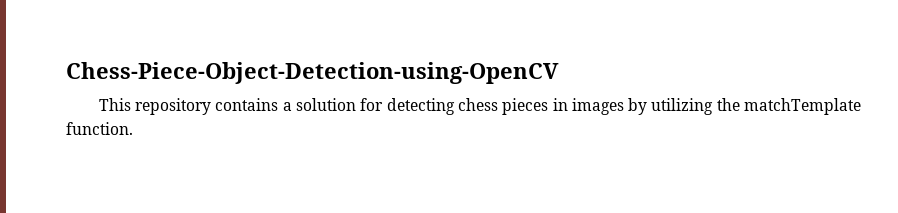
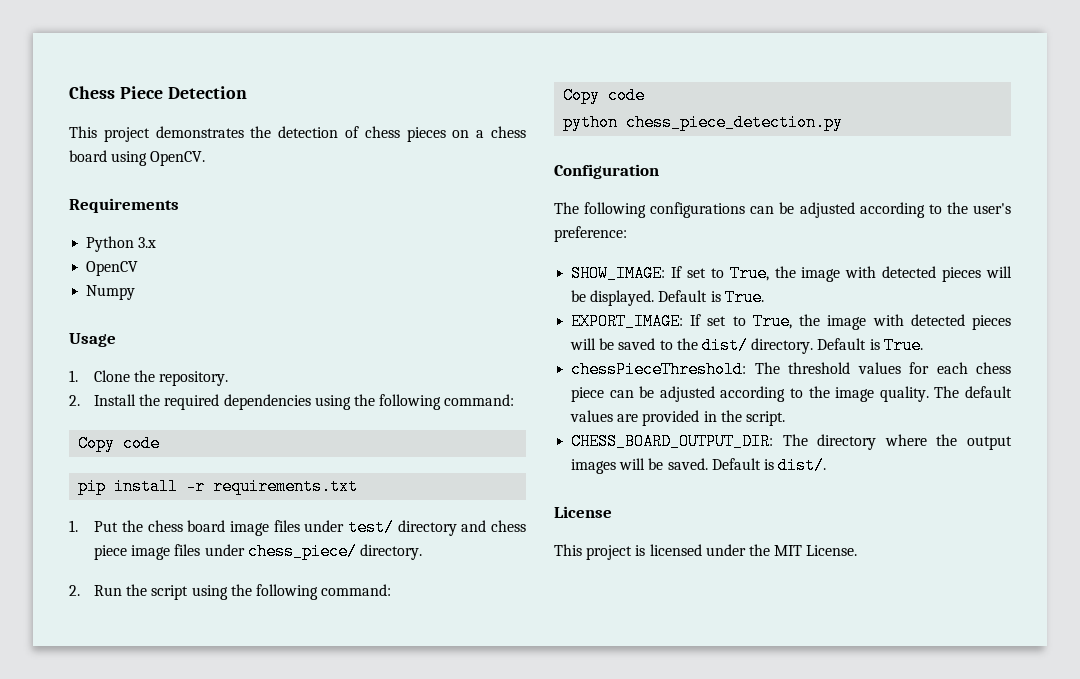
[66,62,559,84] [98,98,861,115] [66,122,133,135] Chess-Piece-Object-Detection-using-OpenCV // This repository contains a solution for detecting chess pieces in images by utilizing the matchTemplate function. -> [69,86,247,99] [69,126,527,142] [69,150,206,166] [69,198,179,213] [86,236,157,252] [86,261,139,276] [86,285,136,300] [69,333,116,347] [69,370,229,386] [69,394,515,410] [78,435,161,452] [78,478,359,495] [69,519,527,536] [94,543,423,560] [69,584,392,600] [563,87,646,104] [563,114,844,131] [554,164,659,179] [554,202,1011,218] [554,226,627,242] [571,265,1012,282] [571,289,764,306] [571,313,1011,330] [570,337,923,354] [571,361,1011,378] [571,386,1012,402] [570,410,785,426] [571,433,1012,450] [571,457,827,474] [554,506,612,518] [554,544,858,560] Chess Piece Detection // This project demonstrates the detection of chess pieces on a chess board using OpenCV. // Requirements // Python 3.x // OpenCV // Numpy // Usage // 1. Clone the repository. // 2. Install the required dependencies using the following command: // Copy code // pip install -r requirements.txt // 1. Put the chess board image files under test/ directory and chess piece image files under chess_piece/ directory. // 2. Run the script using the following command: // Copy code // python chess_piece_detection.py // Configuration // The following configurations can be adjusted according to the user's preference: // SHOW_IMAGE: If set to True, the image with detected pieces will be displayed. Default is True. // EXPORT_IMAGE: If set to True, the image with detected pieces will be saved to the dist/ directory. Default is True. // chessPieceThreshold: The threshold values for each chess piece can be adjusted according to the image quality. The default values are provided in the script. // CHESS_BOARD_OUTPUT_DIR: The directory where the output images will be saved. Default is dist/. // License // This project is licensed under the MIT License.

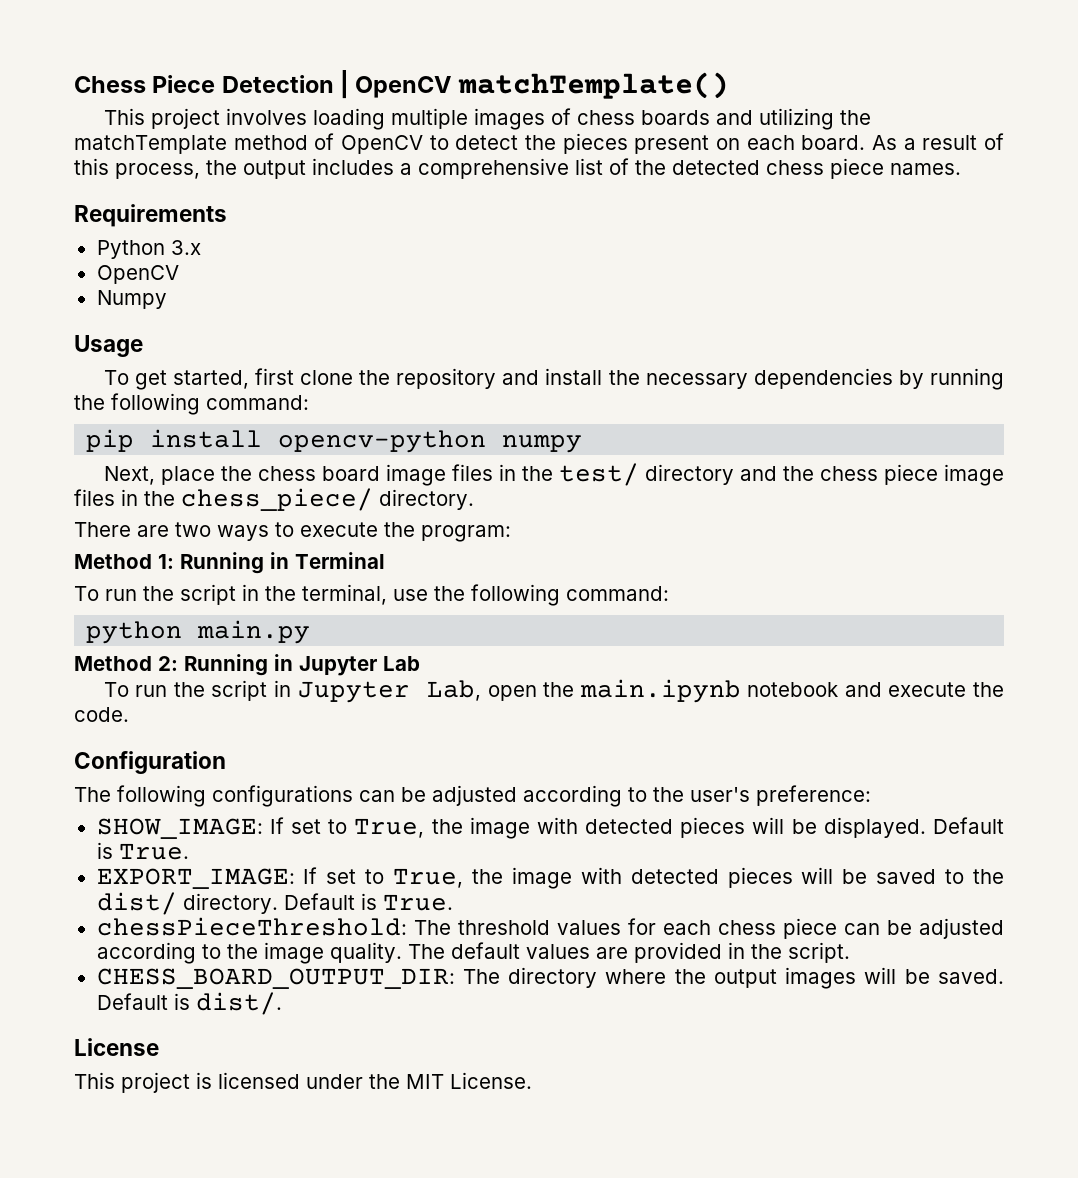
[69,126,527,142] [69,150,206,166] // This project demonstrates the detection of chess pieces on a chess board using OpenCV. -> [340,70,729,99] [103,108,871,130] [74,133,1004,154] [74,158,961,179] | OpenCV matchTemplate() // This project involves loading multiple images of chess boards and utilizing the matchTemplate method of OpenCV to detect the pieces present on each board. As a result of this process, the output includes a comprehensive list of the detected chess piece names.
[69,370,229,386] [69,394,515,410] [78,435,161,452] 1. Clone the repository. // 2. Install the required dependencies using the following command: // Copy code -> [103,368,1005,390] [74,393,309,415] To get started, first clone the repository and install the necessary dependencies by running the following command:
[186,478,359,495] [69,520,119,532] -r requirements.txt // 1. Put -> [278,430,583,453] [103,466,215,485] opencv-python numpy // Next, place
[304,520,345,532] under -> [498,464,553,481] in the
(487, 526) none -> [782,466,814,481] the
[204,544,245,556] under -> [121,489,175,506] in the
[69,584,392,600] [563,87,646,104] [563,114,844,131] 2. Run the script using the following command: // Copy code // python chess_piece_detection.py -> [74,522,511,542] [74,552,385,574] [74,584,669,606] [86,620,311,644] [74,654,420,676] [103,679,1005,703] [74,707,129,722] There are two ways to execute the program: // Method 1: Running in Terminal // To run the script in the terminal, use the following command: // python main.py // Method 2: Running in Jupyter Lab // To run the script in Jupyter Lab, open the main.ipynb notebook and execute the code.

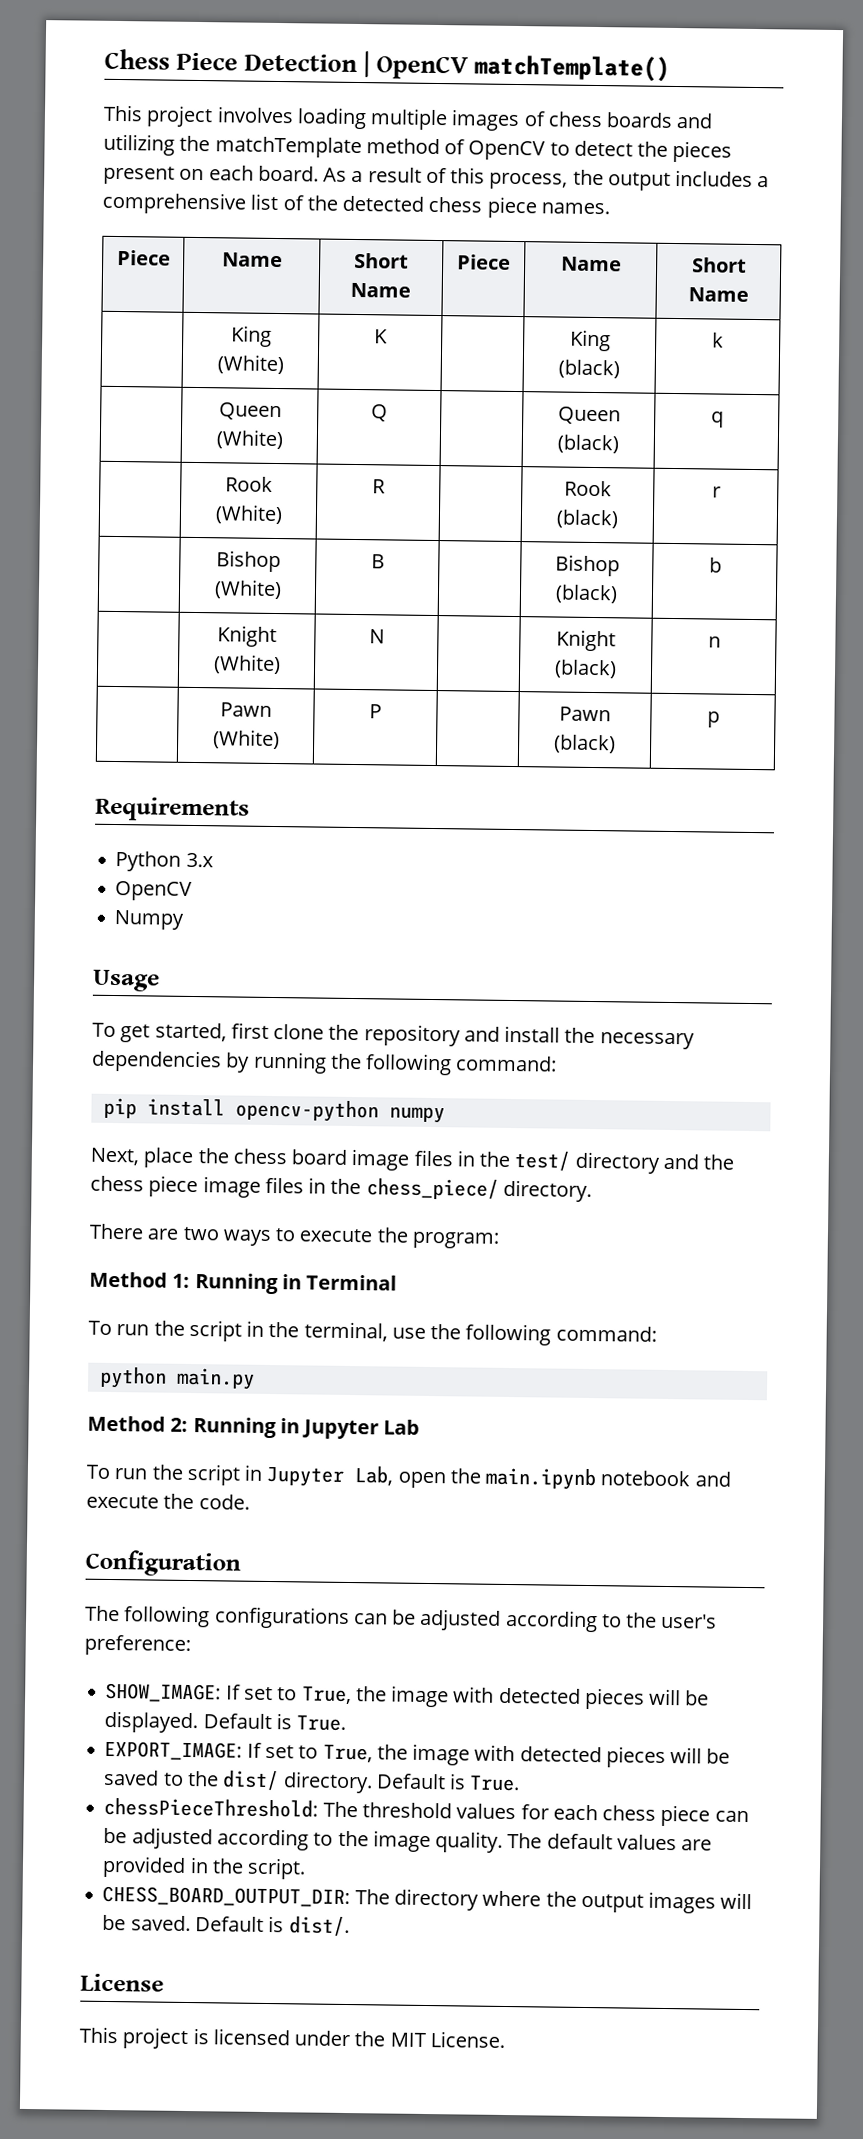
(961, 169) none -> [116,249,171,266] [221,252,283,268] [354,252,409,269] [350,282,411,298] [457,254,511,270] [560,256,622,272] [691,257,747,273] [687,287,749,302] [230,325,272,347] [216,354,284,375] [374,329,388,344] [569,329,611,352] [558,359,620,379] [712,332,724,348] [218,402,282,421] [215,429,284,450] [371,404,388,422] [557,406,621,425] [557,434,619,454] [710,411,724,428] [225,476,273,492] [214,504,283,525] [372,479,386,494] [564,480,612,497] [556,509,619,529] [711,486,721,498] [215,550,281,573] [213,579,282,600] [370,554,385,569] [554,554,620,577] [555,584,618,604] [708,557,722,573] [217,625,277,648] [212,654,281,675] [368,629,385,644] [556,629,616,652] [554,659,617,679] [707,636,721,648] [220,702,272,717] [212,729,280,750] [369,704,382,719] [559,706,611,722] [553,734,616,754] [706,711,720,728] // Piece | Name | Short Name | Piece | Name | Short Name // | King (White) | K | | King (black) | k // | Queen (White) | Q | | Queen (black) | q // | Rook (White) | R | | Rook (black) | r // | Bishop (White) | B | | Bishop (black) | b // | Knight (White) | N | | Knight (black) | n // | Pawn (White) | P | | Pawn (black) | p

